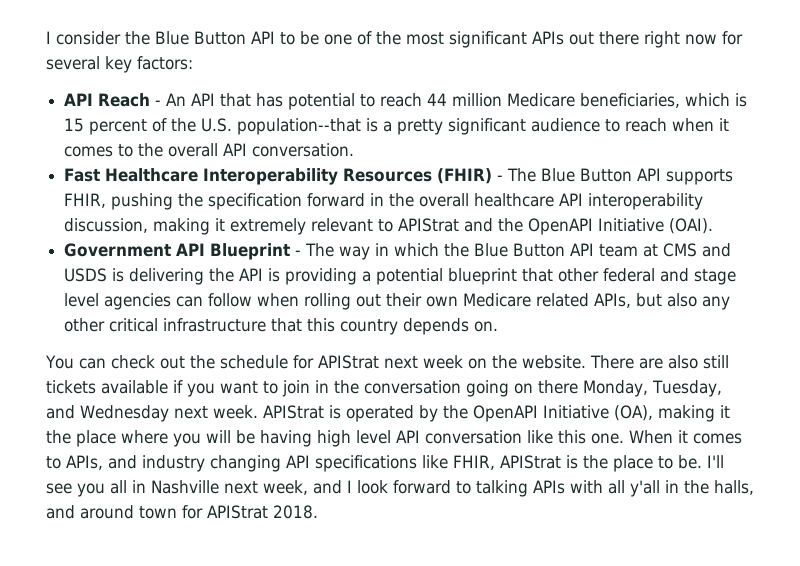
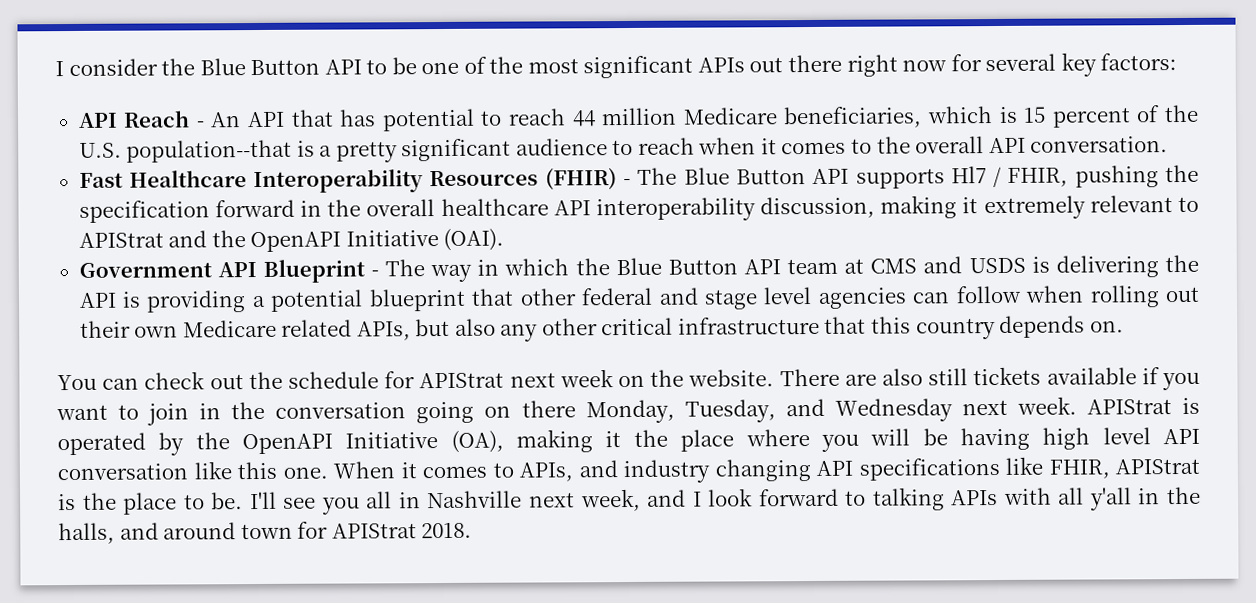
(734, 177) none -> [950,166,1003,188] Hl7 /

